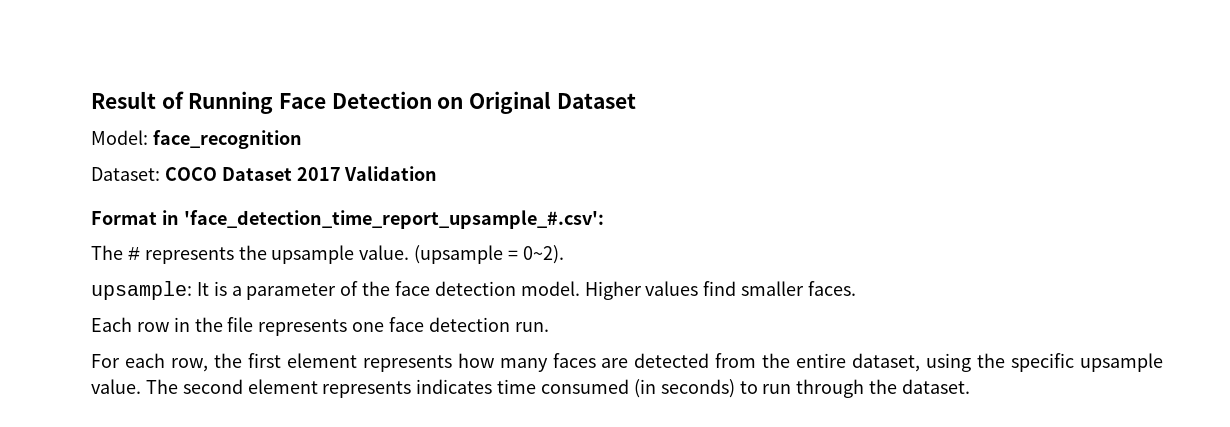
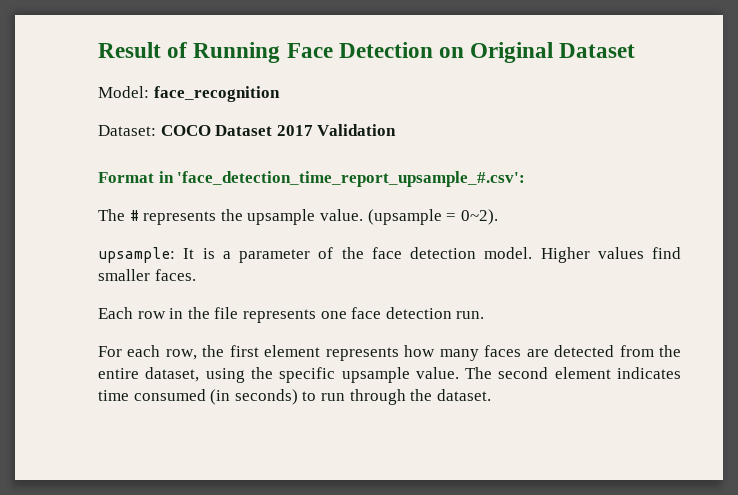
[322,381,412,398] represents -> (611, 373) none

